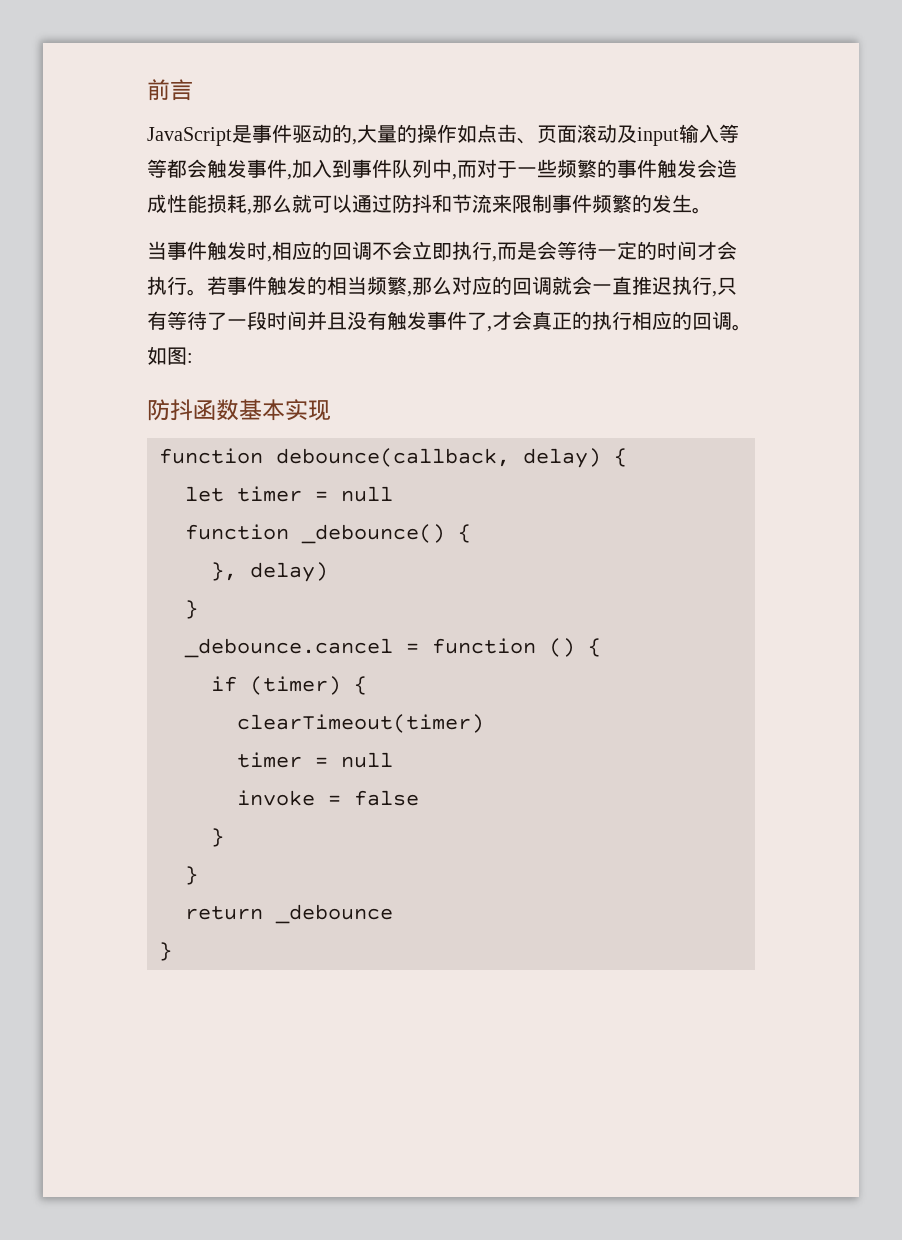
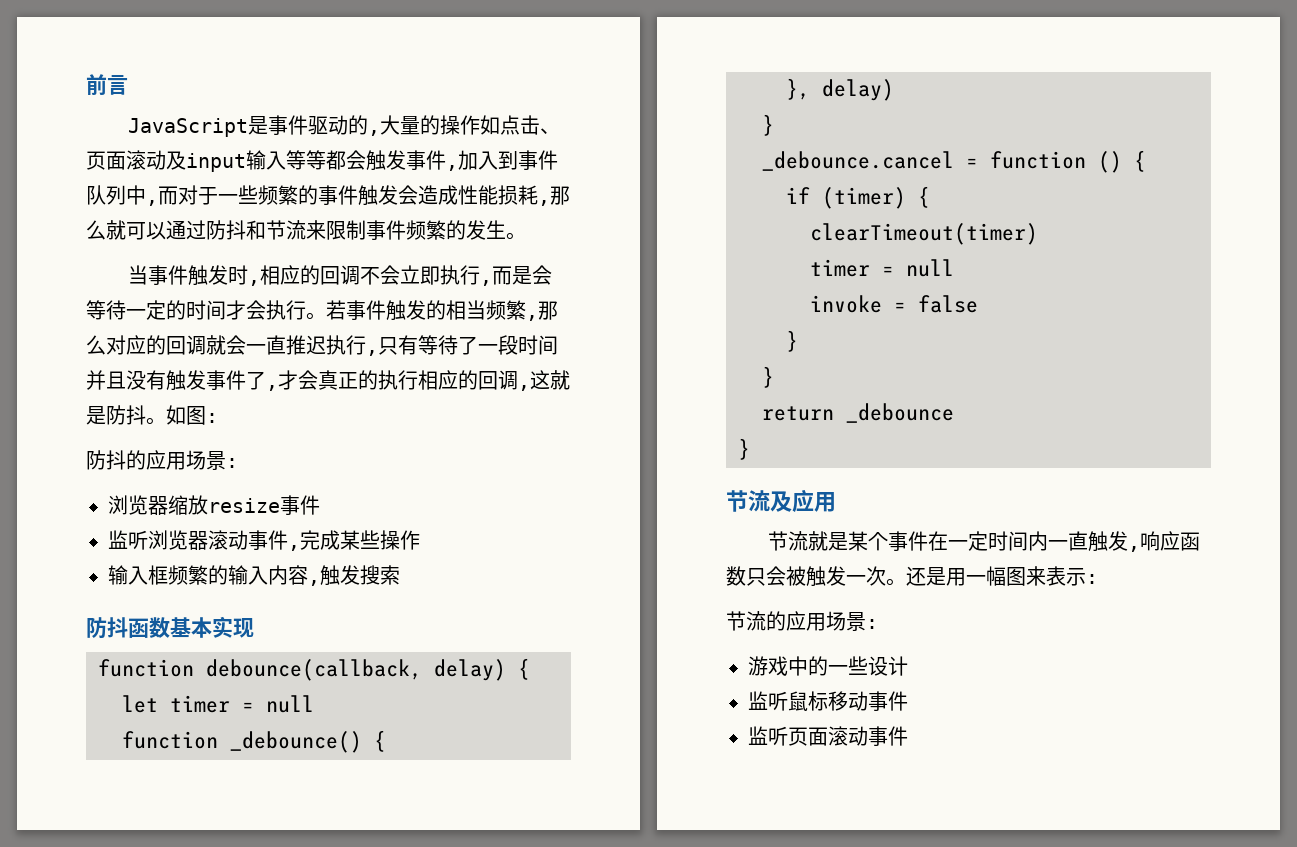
(732, 320) none -> [518,370,570,391] [86,405,146,425] ,这就是防抖
(193, 358) none -> [86,450,238,470] [108,495,320,515] [108,530,420,551] [108,565,400,586] // 防抖的应用场景: // 浏览器缩放resize事件 // 监听浏览器滚动事件,完成某些操作 // 输入框频繁的输入内容,触发搜索
(172, 951) none -> [726,489,836,513] [767,531,1200,552] [726,566,1098,587] [726,611,878,631] [748,656,908,676] [748,691,908,711] [748,726,908,746] // 节流及应用 // 节流就是某个事件在一定时间内一直触发,响应函数只会被触发一次。还是用一幅图来表示: // 节流的应用场景: // 游戏中的一些设计 // 监听鼠标移动事件 // 监听页面滚动事件

